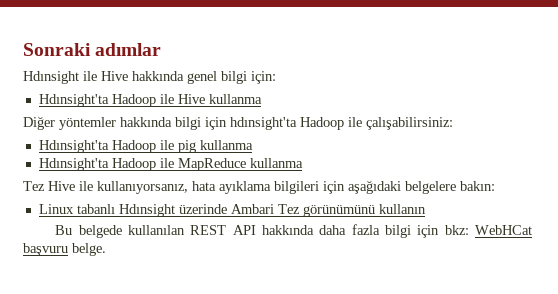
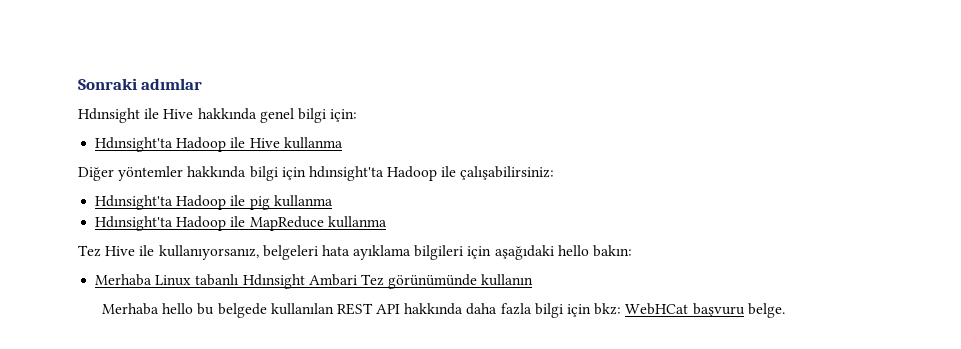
(188, 187) none -> [262,245,318,260] belgeleri
[405,181,456,194] belgelere -> [557,245,589,256] hello
(495, 186) none -> [95,274,153,286] Merhaba
[178,204,227,214] üzerinde -> (305, 281) none
[302,205,375,217] görünümünü -> [388,274,478,289] görünümünde
[55,225,73,235] Bu -> [101,303,215,315] Merhaba hello bu

